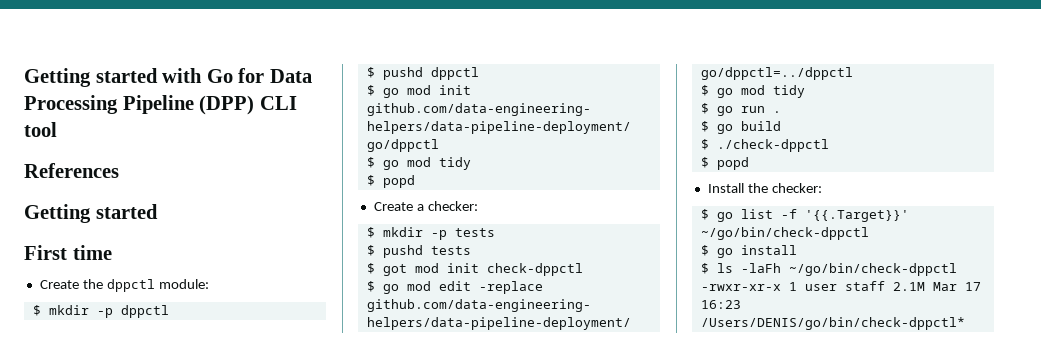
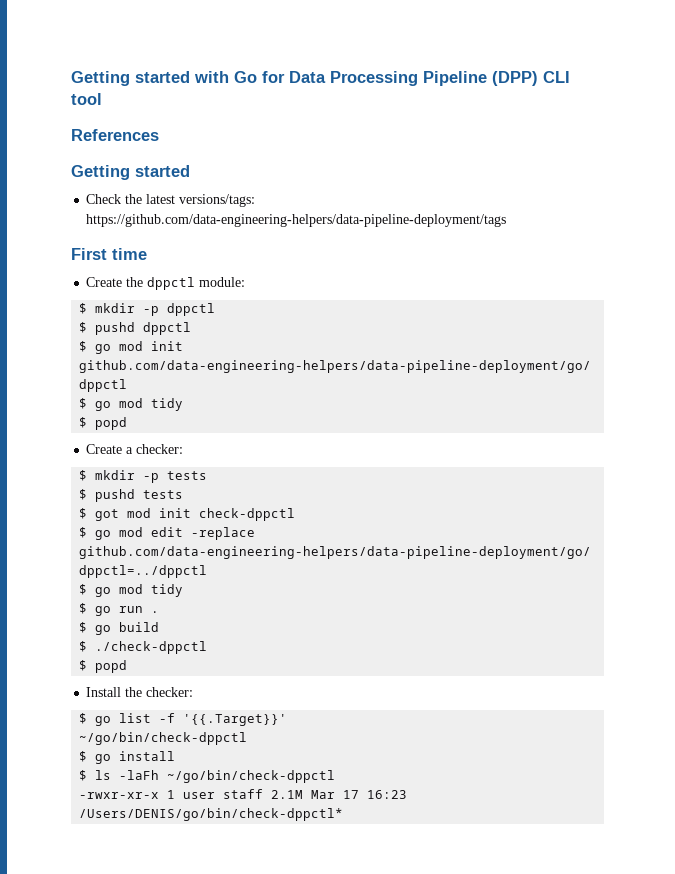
(158, 211) none -> [86,194,256,207] [86,214,507,227] // Check the latest versions/tags: https://github.com/data-engineering-helpers/data-pipeline-deployment/tags

